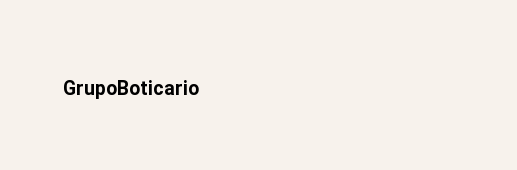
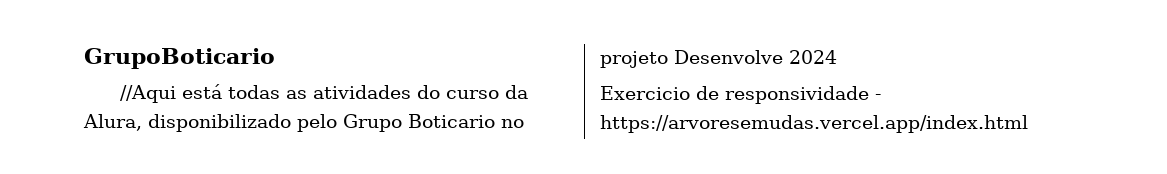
(199, 89) none -> [119,84,528,103] [83,114,524,132] [600,50,837,68] [600,86,881,104] [600,115,1028,133] // //Aqui está todas as atividades do curso da Alura, disponibilizado pelo Grupo Boticario no projeto Desenvolve 2024 // Exercicio de responsividade - https://arvoresemudas.vercel.app/index.html

